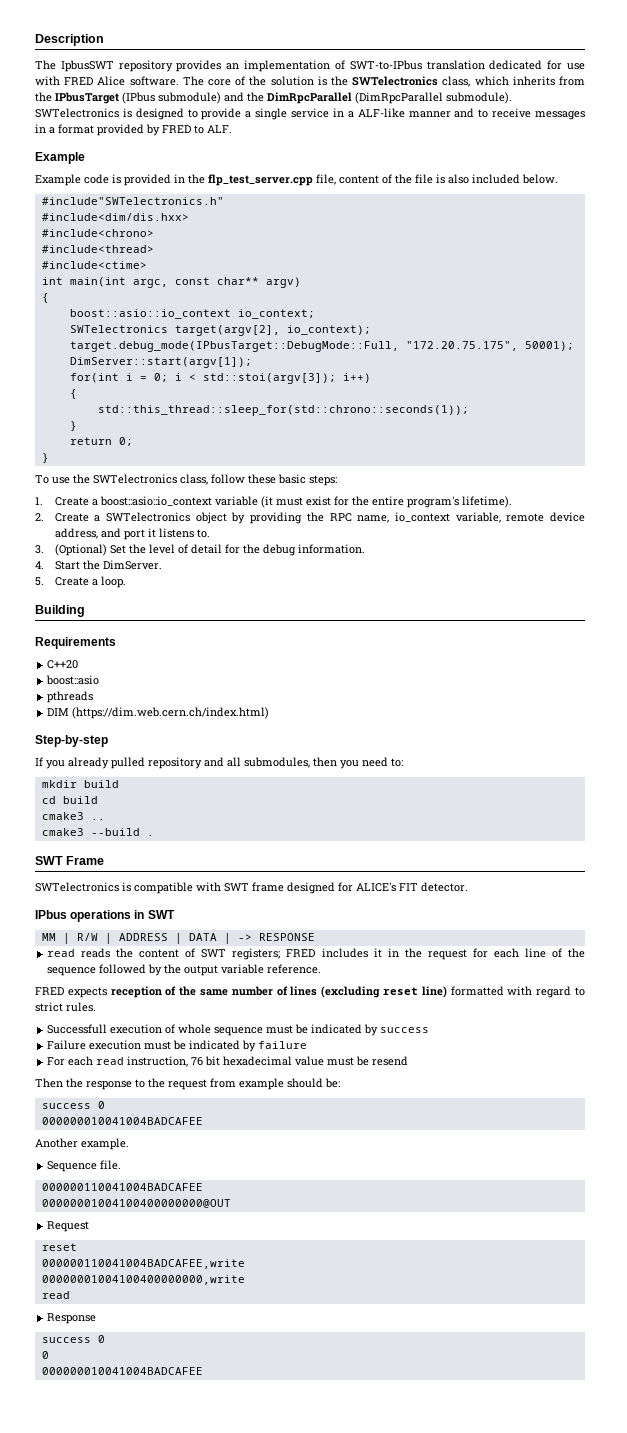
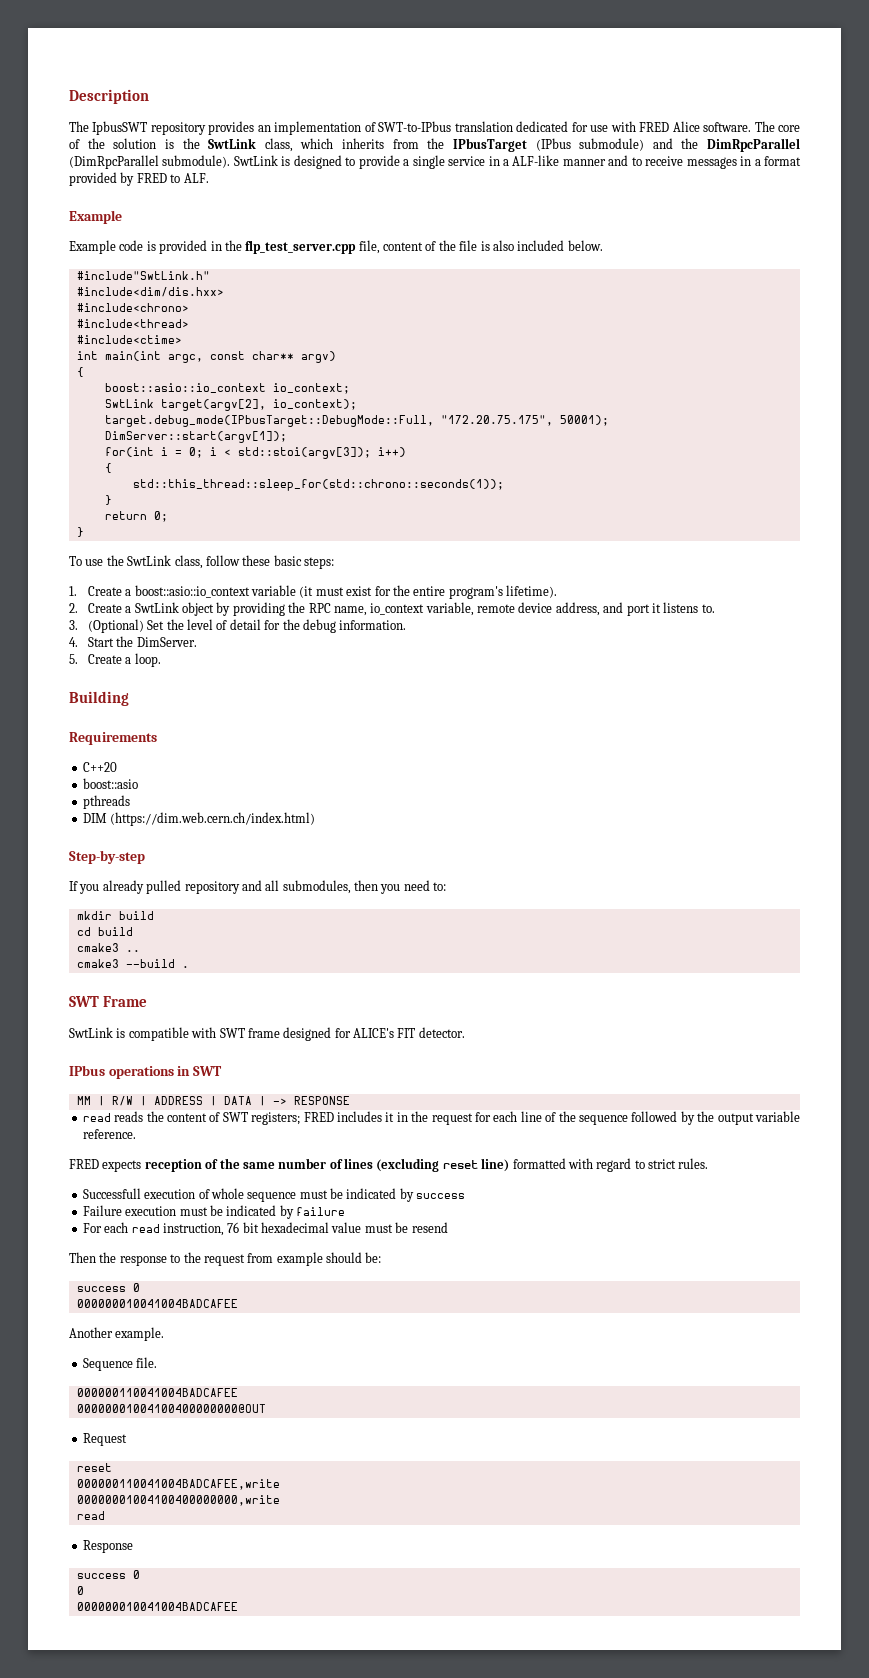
[352,76,439,86] SWTelectronics -> [208,138,257,149] SwtLink
[35,108,119,118] SWTelectronics -> [233,155,278,166] SwtLink
[41,197,224,205] #include"SWTelectronics.h" -> [76,271,210,280] #include"SwtLink.h"
[69,325,168,333] SWTelectronics -> [104,399,154,408] SwtLink
[93,474,177,484] SWTelectronics -> [127,555,172,566] SwtLink
[106,512,191,522] SWTelectronics -> [134,602,179,613] SwtLink
[35,882,119,892] SWTelectronics -> [69,1027,113,1038] SwtLink

